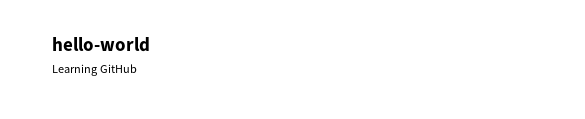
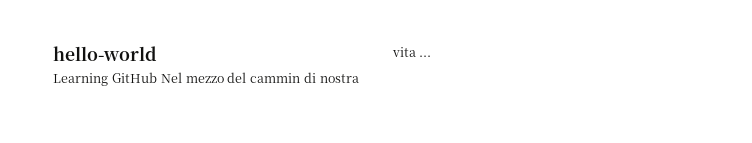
(137, 68) none -> [160,72,359,83] [392,47,432,57] Nel mezzo del cammin di nostra vita ...

